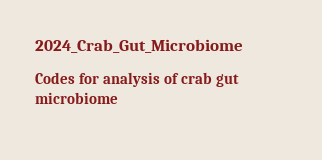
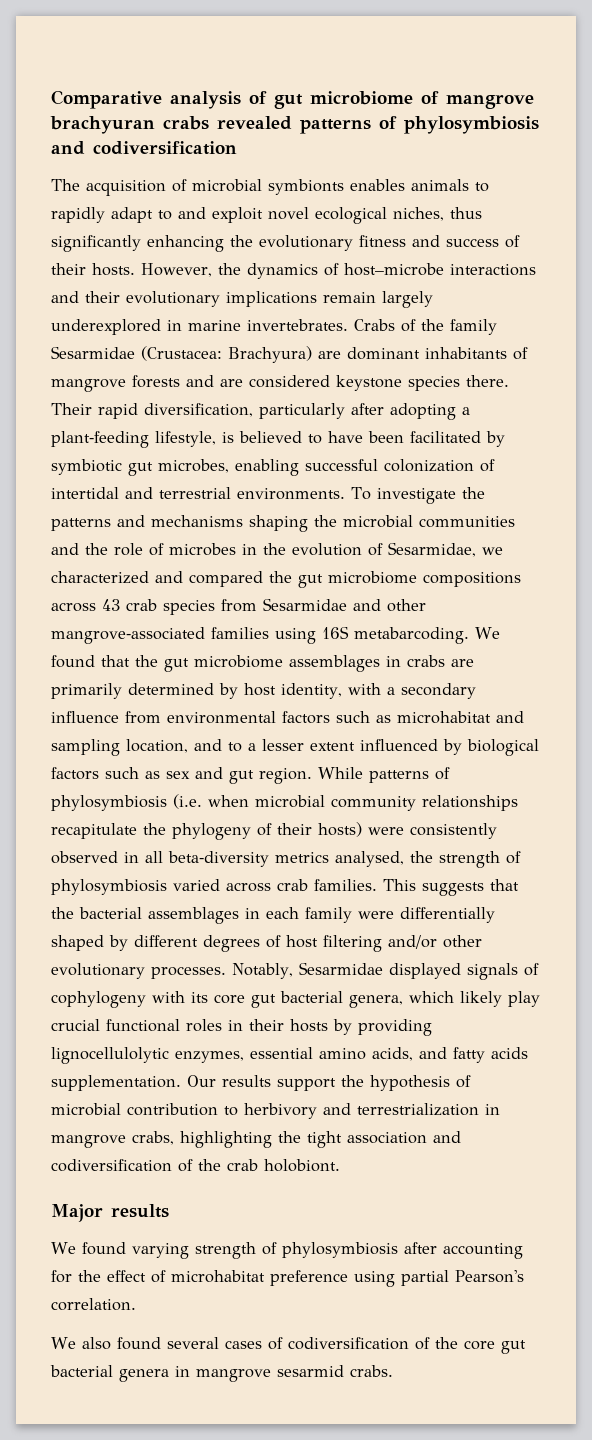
[35,39,243,53] [35,72,100,84] 2024_Crab_Gut_Microbiome // Codes for -> [51,90,162,109] Comparative
[181,72,240,87] [35,92,118,104] crab gut microbiome -> [274,91,534,109] [50,116,539,134] [51,141,237,155] [51,179,489,196] [51,207,482,224] [51,235,520,252] [51,263,536,279] [51,291,433,308] [51,319,497,335] [51,346,528,363] [51,375,509,392] [51,403,470,420] [51,431,505,448] [51,459,495,476] [51,487,485,504] [51,515,515,532] [51,542,503,557] [51,571,521,588] [51,598,426,615] [51,626,500,644] [51,655,474,672] [51,683,476,699] [51,711,524,724] [51,739,539,756] [51,767,450,784] [51,794,518,811] [51,822,497,840] [51,851,521,868] [51,879,519,896] [51,907,495,924] [51,935,482,952] [51,962,539,980] [51,991,540,1008] [51,1019,432,1036] [51,1047,528,1064] [51,1075,471,1091] [51,1103,500,1119] [51,1131,461,1148] [51,1159,340,1172] [51,1204,169,1222] [51,1242,523,1259] [51,1270,524,1287] [51,1298,136,1311] [51,1337,526,1354] [50,1365,393,1382] gut microbiome of mangrove brachyuran crabs revealed patterns of phylosymbiosis and codiversification // The acquisition of microbial symbionts enables animals to rapidly adapt to and exploit novel ecological niches, thus significantly enhancing the evolutionary fitness and success of their hosts. However, the dynamics of host–microbe interactions and their evolutionary implications remain largely underexplored in marine invertebrates. Crabs of the family Sesarmidae (Crustacea: Brachyura) are dominant inhabitants of mangrove forests and are considered keystone species there. Their rapid diversification, particularly after adopting a plant‐feeding lifestyle, is believed to have been facilitated by symbiotic gut microbes, enabling successful colonization of intertidal and terrestrial environments. To investigate the patterns and mechanisms shaping the microbial communities and the role of microbes in the evolution of Sesarmidae, we characterized and compared the gut microbiome compositions across 43 crab species from Sesarmidae and other mangrove‐associated families using 16S metabarcoding. We found that the gut microbiome assemblages in crabs are primarily determined by host identity, with a secondary influence from environmental factors such as microhabitat and sampling location, and to a lesser extent influenced by biological factors such as sex and gut region. While patterns of phylosymbiosis (i.e. when microbial community relationships recapitulate the phylogeny of their hosts) were consistently observed in all beta‐diversity metrics analysed, the strength of phylosymbiosis varied across crab families. This suggests that the bacterial assemblages in each family were differentially shaped by different degrees of host filtering and/or other evolutionary processes. Notably, Sesarmidae displayed signals of cophylogeny with its core gut bacterial genera, which likely play crucial functional roles in their hosts by providing lignocellulolytic enzymes, essential amino acids, and fatty acids supplementation. Our results support the hypothesis of microbial contribution to herbivory and terrestrialization in mangrove crabs, highlighting the tight association and codiversification of the crab holobiont. // Major results // We found varying strength of phylosymbiosis after accounting for the effect of microhabitat preference using partial Pearson's correlation. // We also found several cases of codiversification of the core gut bacterial genera in mangrove sesarmid crabs.

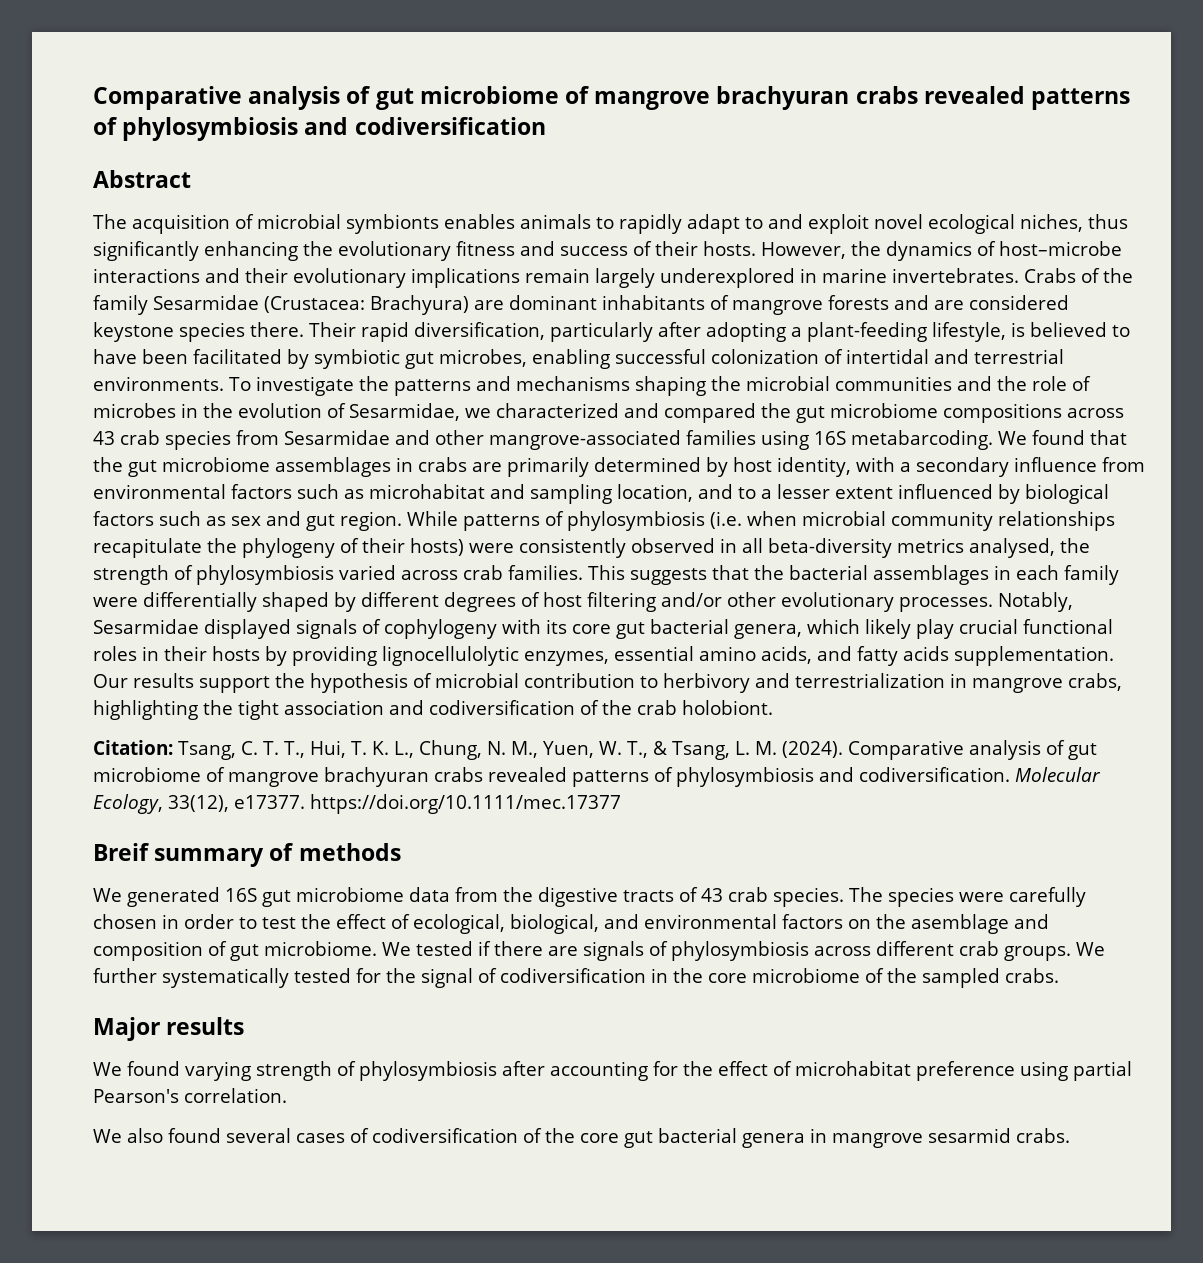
(237, 148) none -> [93,170,191,188] // Abstract
(340, 1165) none -> [93,740,1097,760] [93,767,1101,787] [93,794,621,814] [93,843,401,867] [93,887,1086,907] [93,914,1049,934] [93,941,1105,961] [93,968,1059,988] // Citation: Tsang, C. T. T., Hui, T. K. L., Chung, N. M., Yuen, W. T., & Tsang, L. M. (2024). Comparative analysis of gut microbiome of mangrove brachyuran crabs revealed patterns of phylosymbiosis and codiversification. Molecular Ecology, 33(12), e17377. https://doi.org/10.1111/mec.17377 // Breif summary of methods // We generated 16S gut microbiome data from the digestive tracts of 43 crab species. The species were carefully chosen in order to test the effect of ecological, biological, and environmental factors on the asemblage and composition of gut microbiome. We tested if there are signals of phylosymbiosis across different crab groups. We further systematically tested for the signal of codiversification in the core microbiome of the sampled crabs.

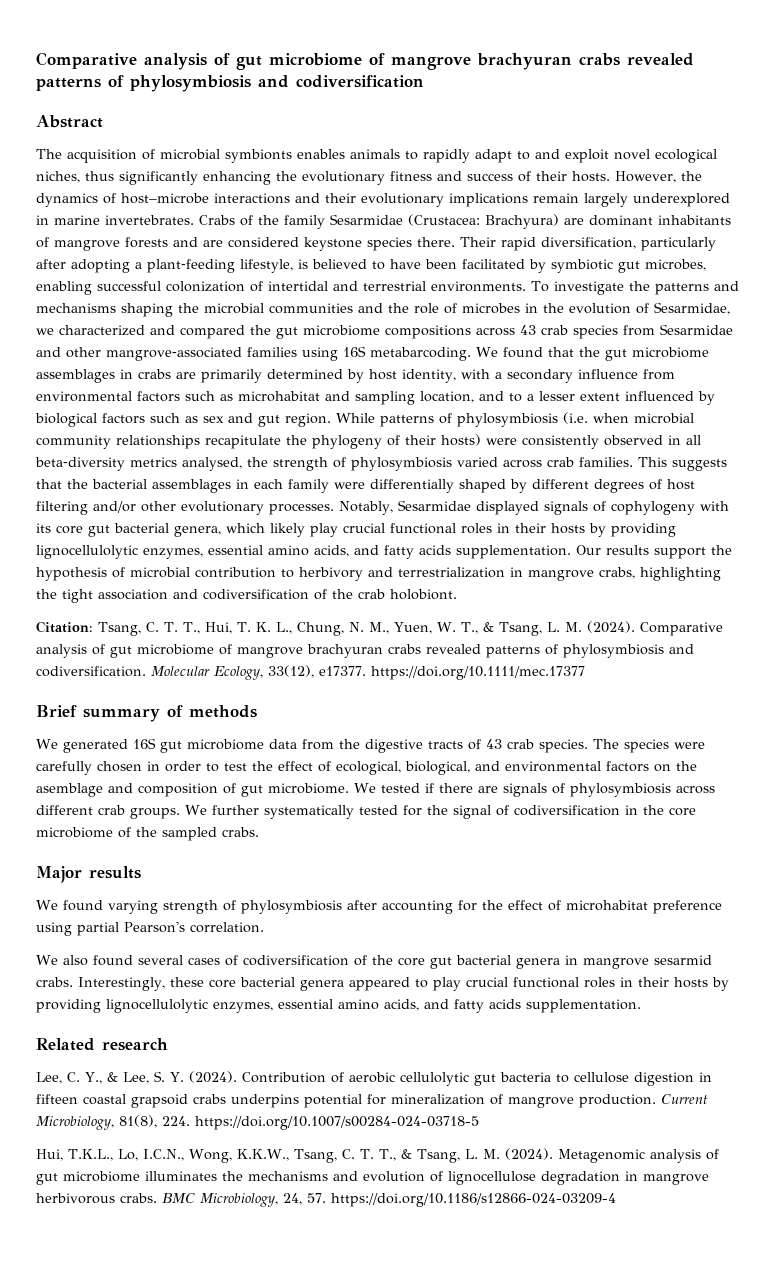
[93,843,149,861] Breif -> [36,705,77,717] Brief
(1070, 1135) none -> [78,977,729,991] [36,999,641,1013] [36,1038,168,1051] [36,1071,712,1086] [36,1094,708,1108] [36,1115,479,1130] [36,1148,719,1163] [36,1171,709,1185] [36,1193,616,1207] Interestingly, these core bacterial genera appeared to play crucial functional roles in their hosts by providing lignocellulolytic enzymes, essential amino acids, and fatty acids supplementation. // Related research // Lee, C. Y., & Lee, S. Y. (2024). Contribution of aerobic cellulolytic gut bacteria to cellulose digestion in fifteen coastal grapsoid crabs underpins potential for mineralization of mangrove production. Current Microbiology, 81(8), 224. https://doi.org/10.1007/s00284-024-03718-5 // Hui, T.K.L., Lo, I.C.N., Wong, K.K.W., Tsang, C. T. T., & Tsang, L. M. (2024). Metagenomic analysis of gut microbiome illuminates the mechanisms and evolution of lignocellulose degradation in mangrove herbivorous crabs. BMC Microbiology, 24, 57. https://doi.org/10.1186/s12866-024-03209-4

